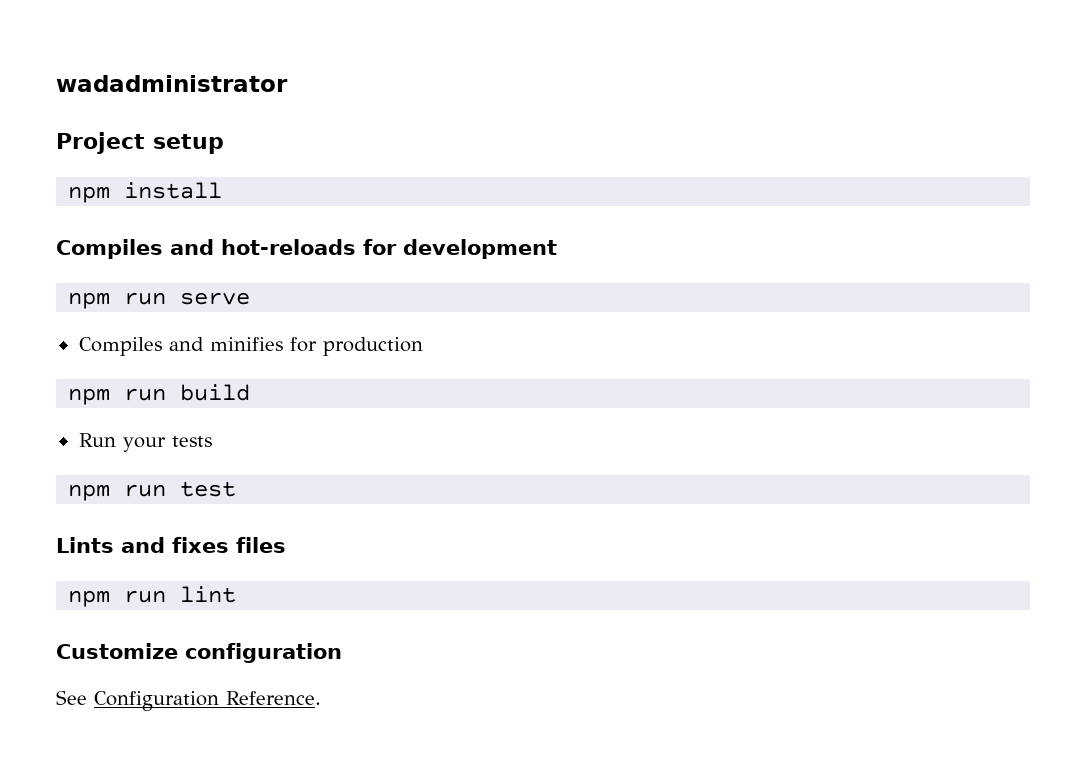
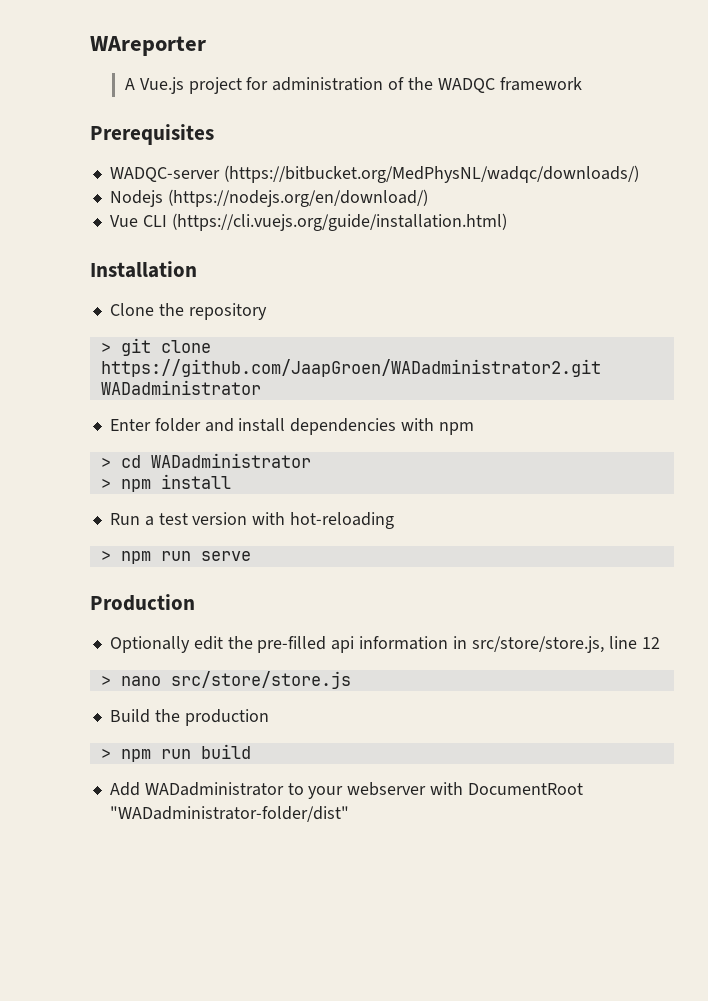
[56,75,288,92] [56,132,224,154] [68,182,223,203] [56,239,557,259] [68,292,251,309] [78,337,317,356] wadadministrator // Project setup // npm install // Compiles and hot-reloads for development // npm run serve // Compiles and minifies for -> [90,36,206,56] [124,77,582,94] [90,124,214,145] [109,165,639,183] [109,189,428,207] [109,213,507,231] [90,261,197,278] [109,303,267,320] [100,338,211,356] [100,359,601,377] [100,380,261,395] [109,418,474,435] [100,453,311,468] [100,474,231,492] [109,512,395,529] [100,550,251,564] [90,594,195,611] [109,636,660,653] [100,671,351,689] [109,709,180,723] WAreporter // A Vue.js project for administration of the WADQC framework // Prerequisites // WADQC-server (https://bitbucket.org/MedPhysNL/wadqc/downloads/) // Nodejs (https://nodejs.org/en/download/) // Vue CLI (https://cli.vuejs.org/guide/installation.html) // Installation // Clone the repository // > git clone https://github.com/JaapGroen/WADadministrator2.git WADadministrator // Enter folder and install dependencies with npm // > cd WADadministrator // > npm install // Run a test version with hot-reloading // > npm run serve // Production // Optionally edit the pre-filled api information in src/store/store.js, line 12 // > nano src/store/store.js // Build the
(423, 346) none -> [100,748,111,759] >
[78,433,212,452] [68,481,237,501] [56,537,286,553] [68,586,237,607] [56,643,342,663] [56,690,321,711] Run your tests // npm run test // Lints and fixes files // npm run lint // Customize configuration // See Configuration Reference. -> [109,782,583,799] [109,806,349,822] Add WADadministrator to your webserver with DocumentRoot "WADadministrator-folder/dist"

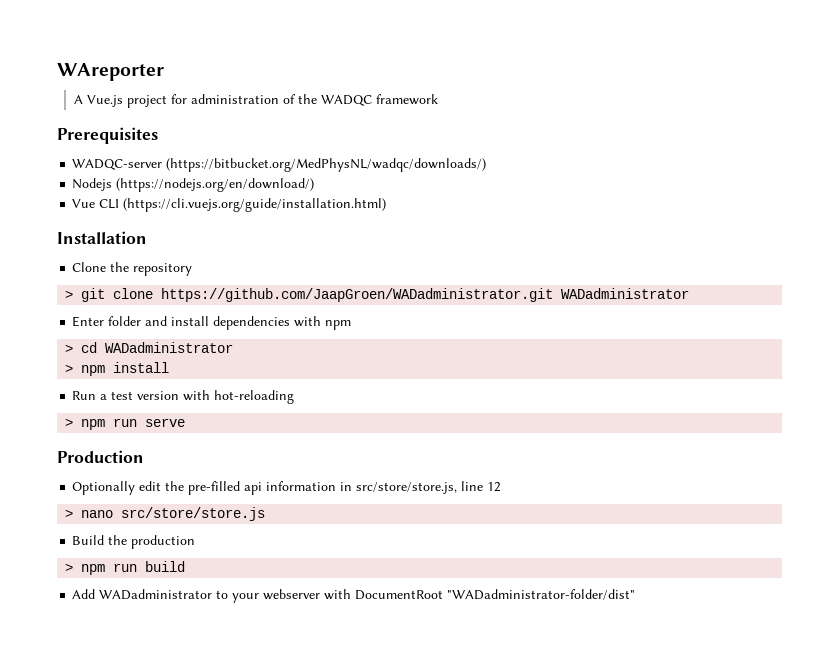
[100,359,601,377] https://github.com/JaapGroen/WADadministrator2.git -> [161,288,554,302] https://github.com/JaapGroen/WADadministrator.git

